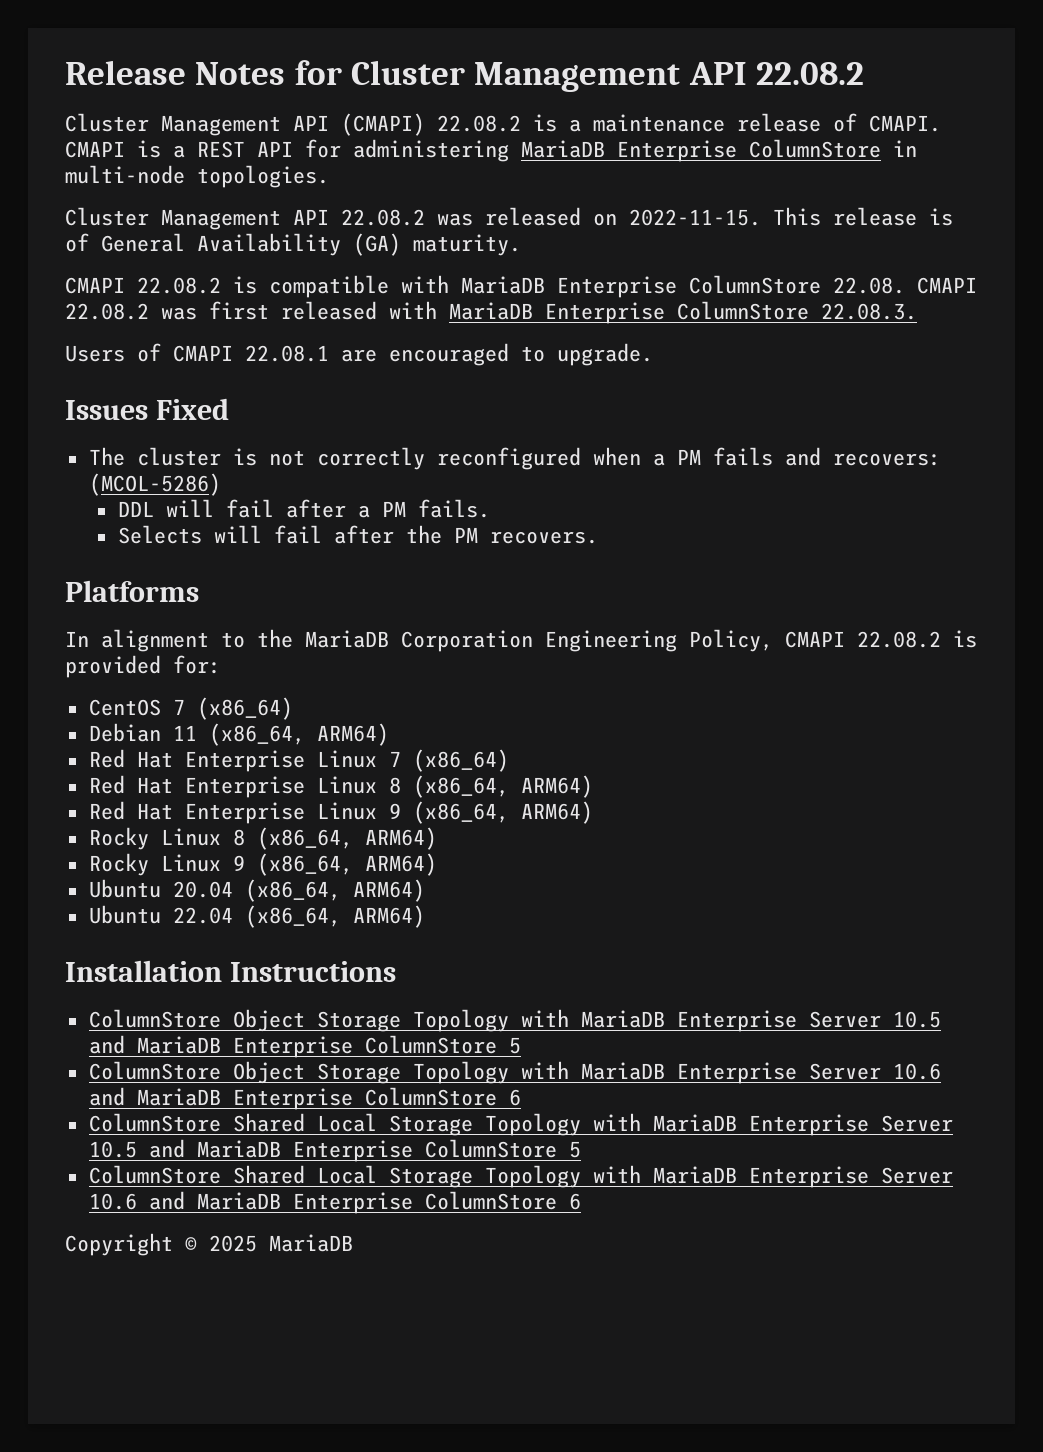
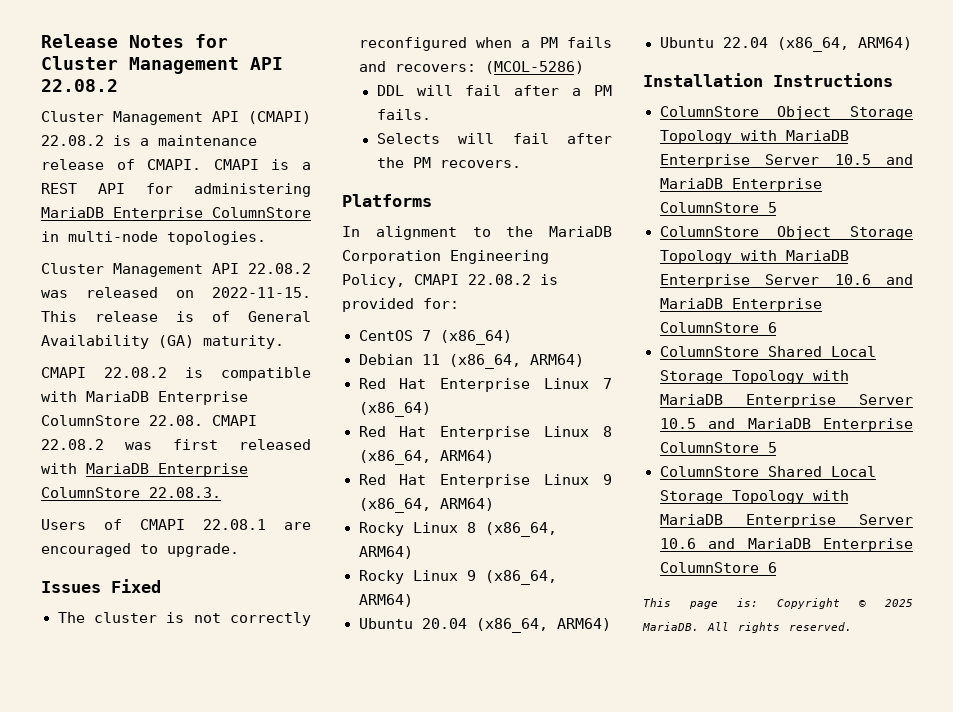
[65,1233,353,1256] Copyright © 2025 MariaDB -> [643,598,913,609] [642,622,852,633] This page is: Copyright © 2025 MariaDB. All rights reserved.

